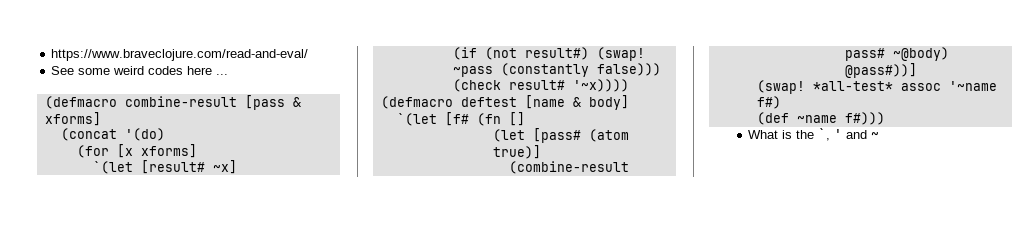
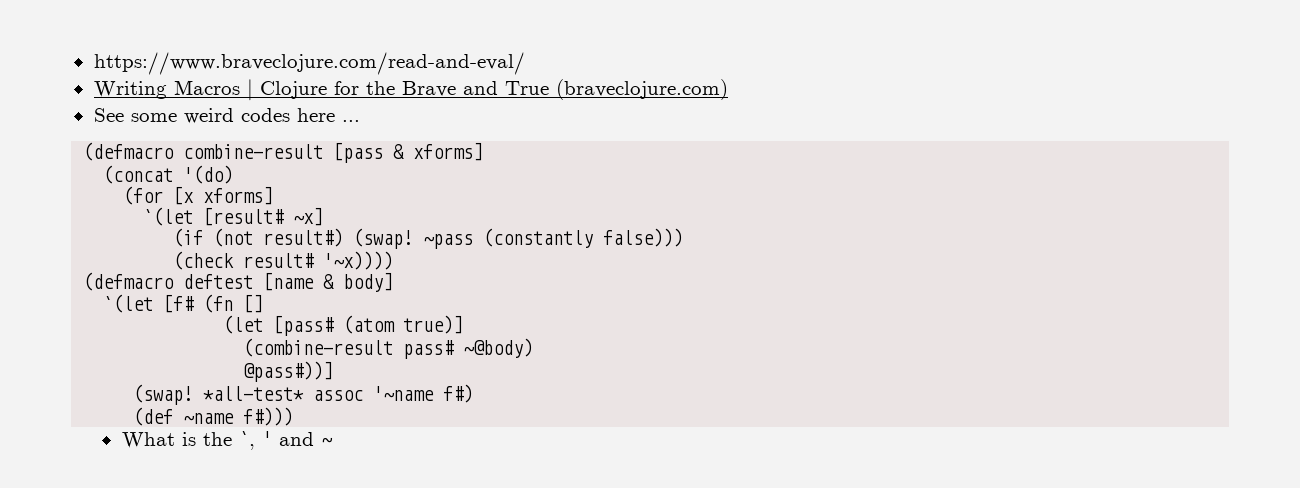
(309, 55) none -> [93,79,728,101] // Writing Macros | Clojure for the Brave and True (braveclojure.com)

